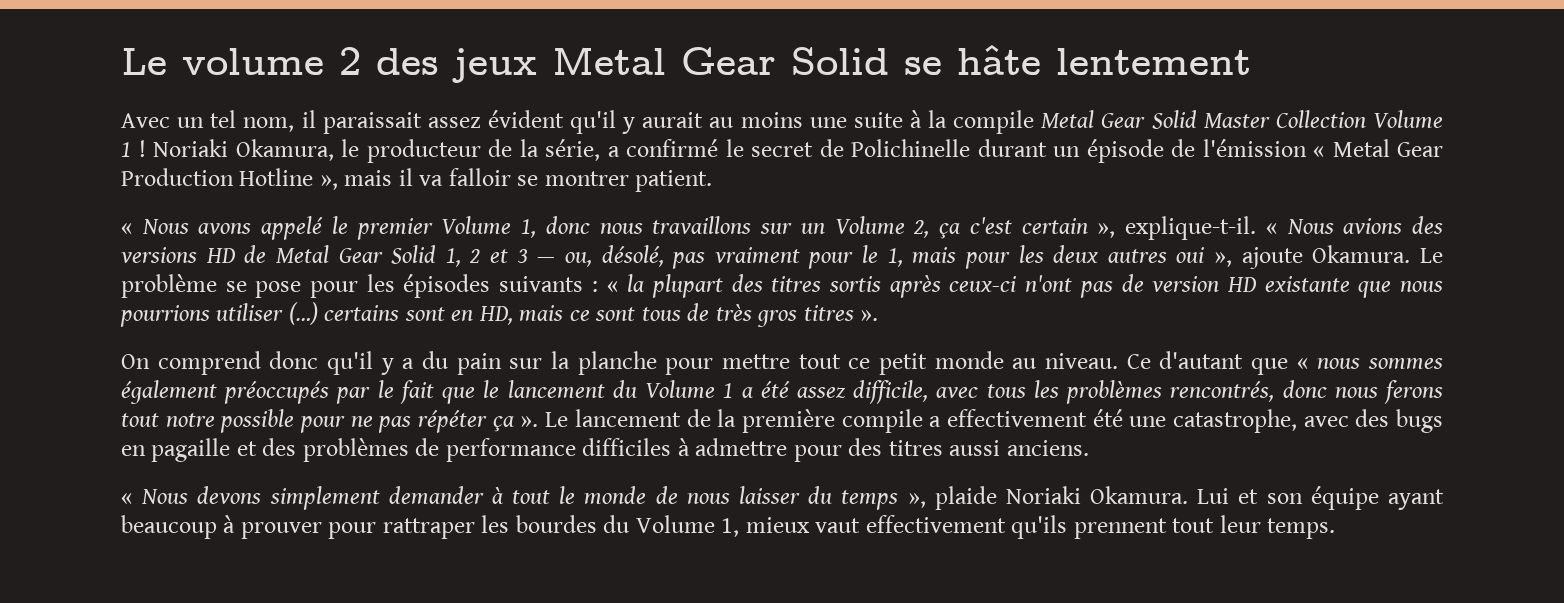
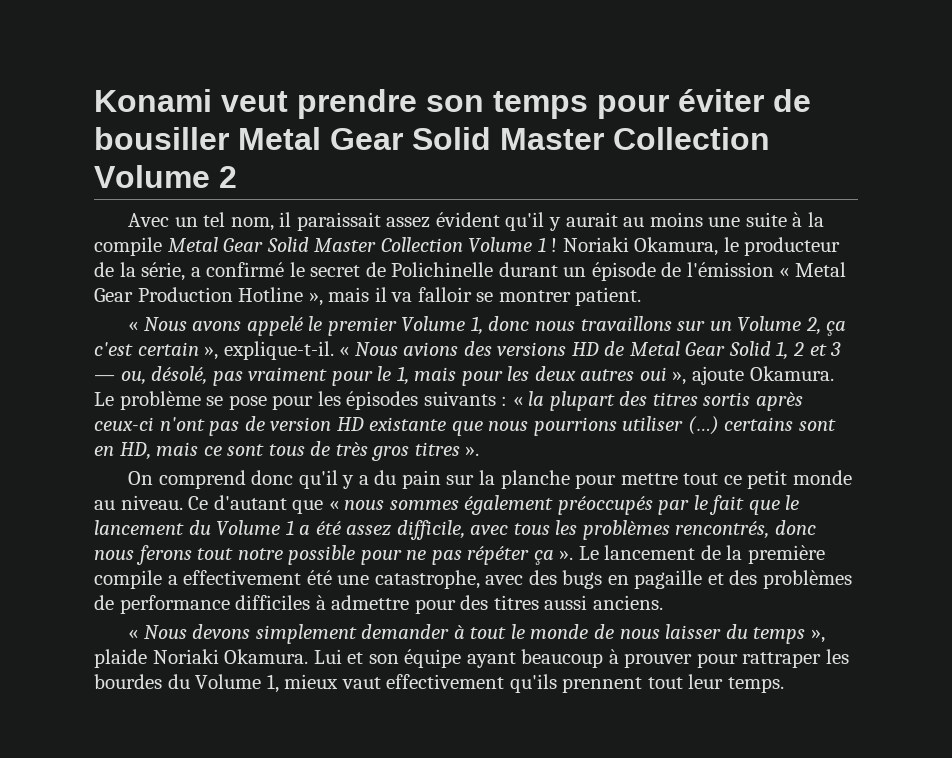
[121,45,1251,83] Le volume 2 des jeux Metal Gear Solid se hâte lentement -> [94,89,811,119] [94,127,770,150] [94,165,237,188] Konami veut prendre son temps pour éviter de bousiller Metal Gear Solid Master Collection Volume 2

